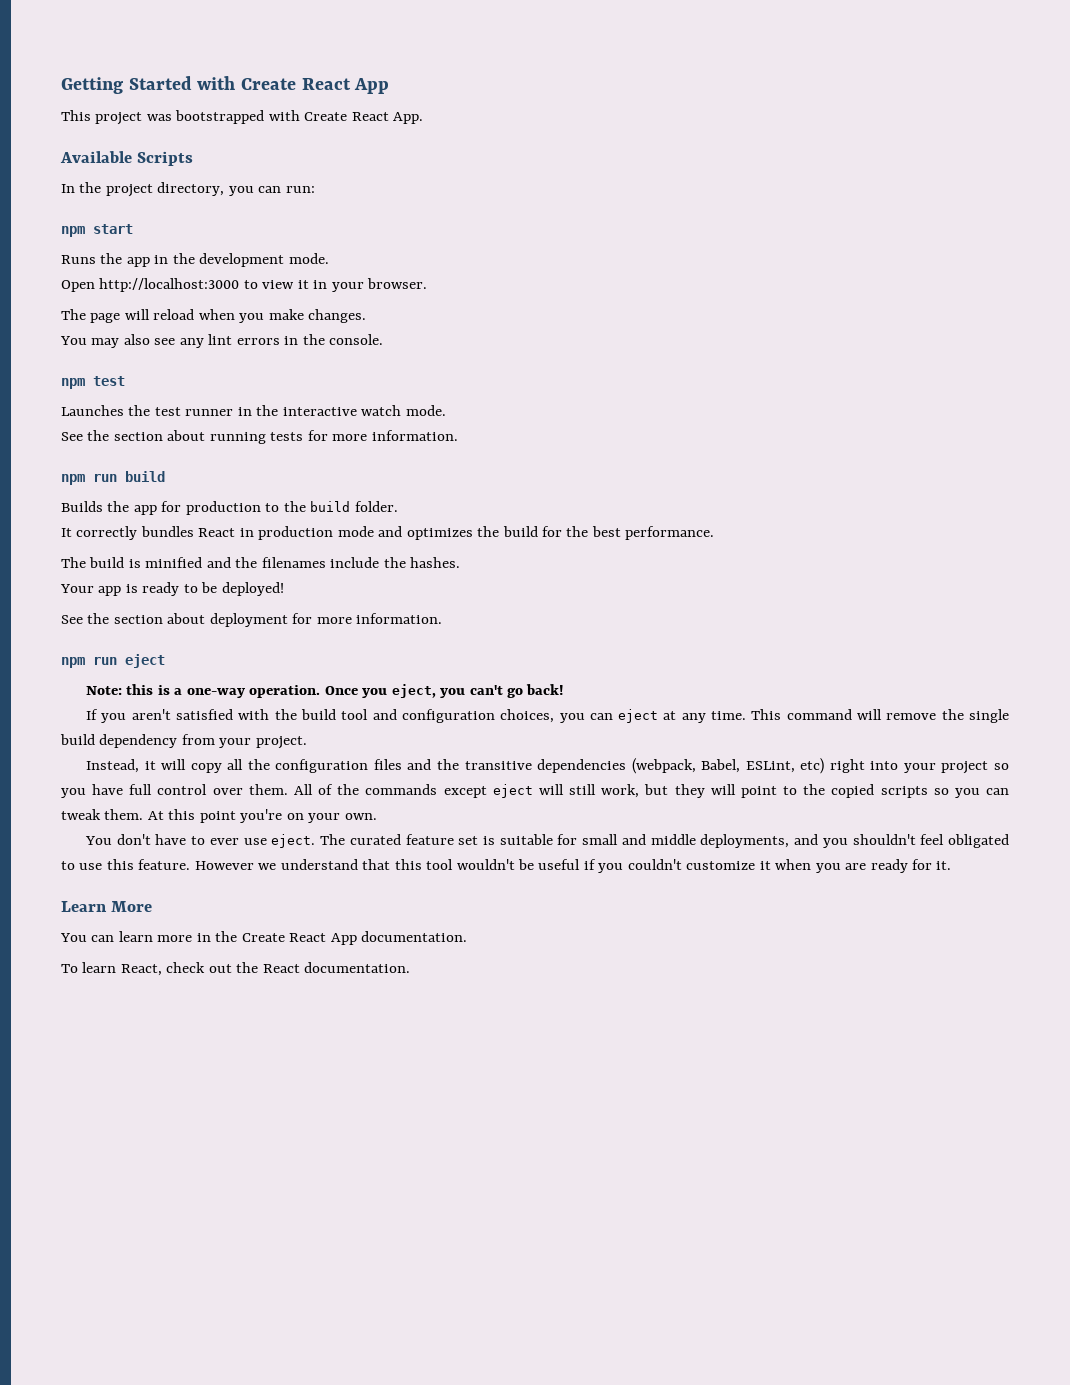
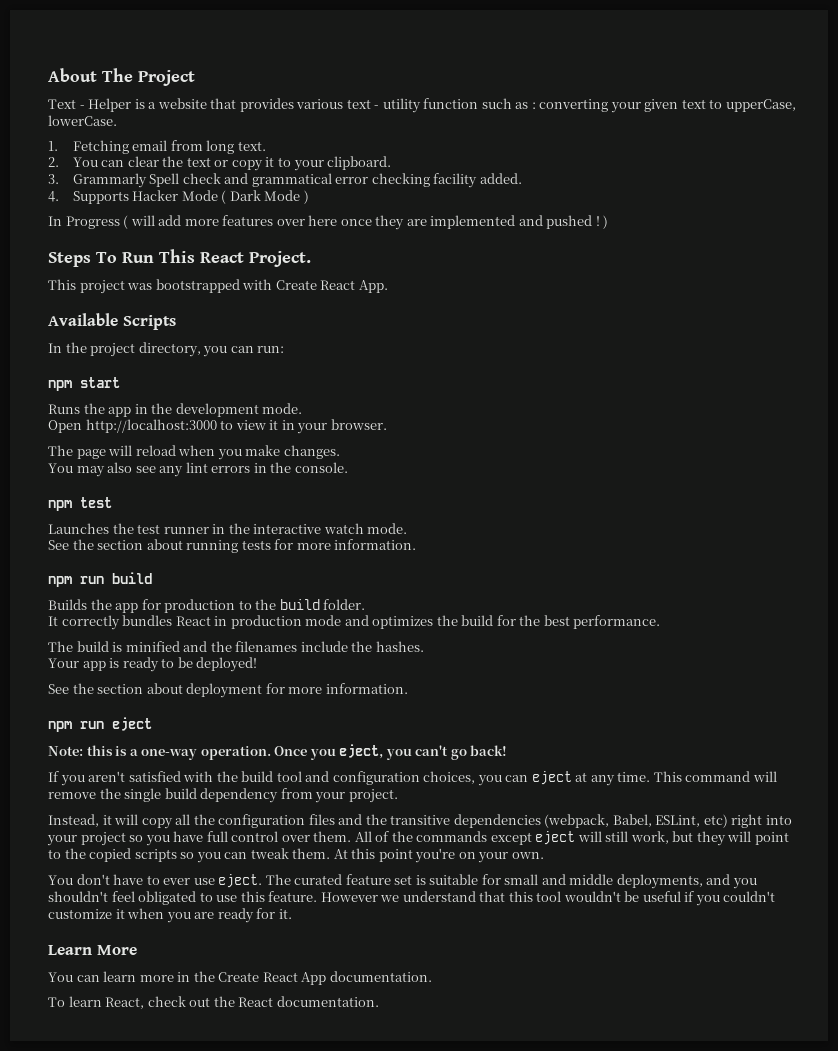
[61,76,390,94] Getting Started with Create React App -> [48,68,195,86] [48,98,796,113] [48,115,117,126] [48,140,266,154] [48,156,392,171] [48,173,522,188] [48,190,309,204] [48,215,609,230] [48,249,311,267] About The Project // Text - Helper is a website that provides various text - utility function such as : converting your given text to upperCase, lowerCase. // 1. Fetching email from long text. // 2. You can clear the text or copy it to your clipboard. // 3. Grammarly Spell check and grammatical error checking facility added. // 4. Supports Hacker Mode ( Dark Mode ) // In Progress ( will add more features over here once they are implemented and pushed ! ) // Steps To Run This React Project.

